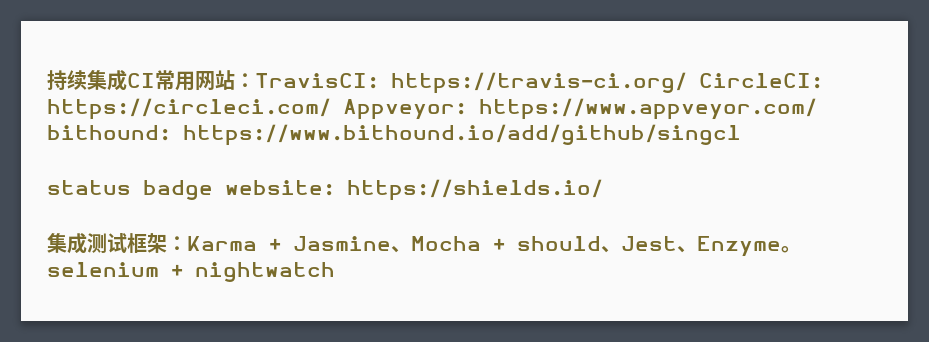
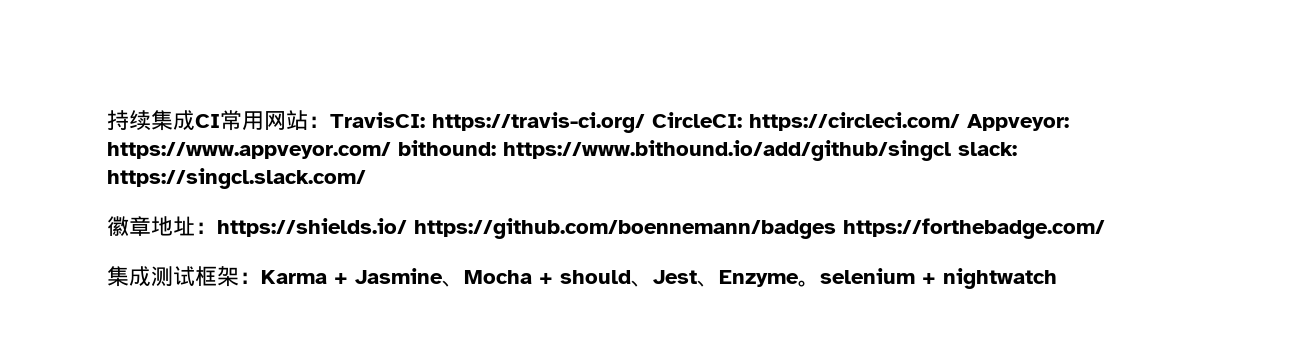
[47,180,335,200] // status badge website: -> [958,142,1017,156] [107,168,366,189] [107,216,217,237] slack: https://singcl.slack.com/ // 徽章地址：
(603, 190) none -> [414,218,1105,239] https://github.com/boennemann/badges https://forthebadge.com/

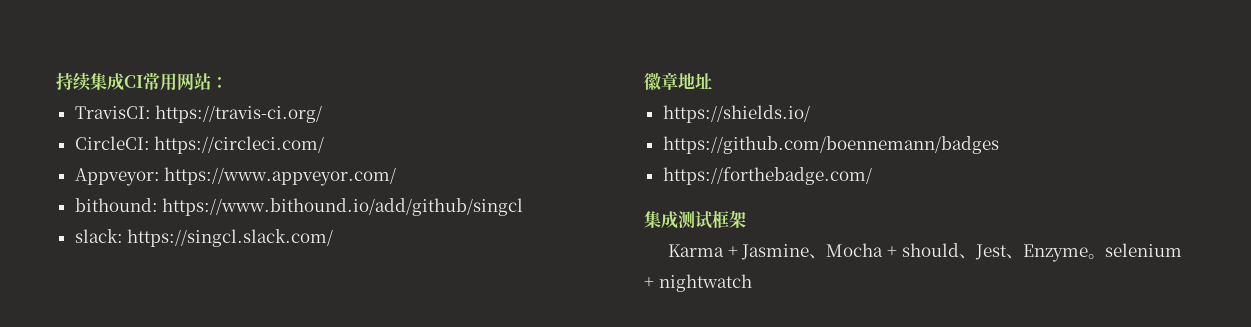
(330, 122) none -> (228, 82) //
(645, 122) none -> (323, 114) //
(960, 121) none -> (325, 145) //
(391, 150) none -> (397, 176) //
(951, 150) none -> (524, 207) //
[195,222,217,234] ： -> (712, 81) //
(407, 227) none -> (810, 114) //
(836, 228) none -> (999, 145) //
[239,272,261,284] ： -> (746, 219) //

